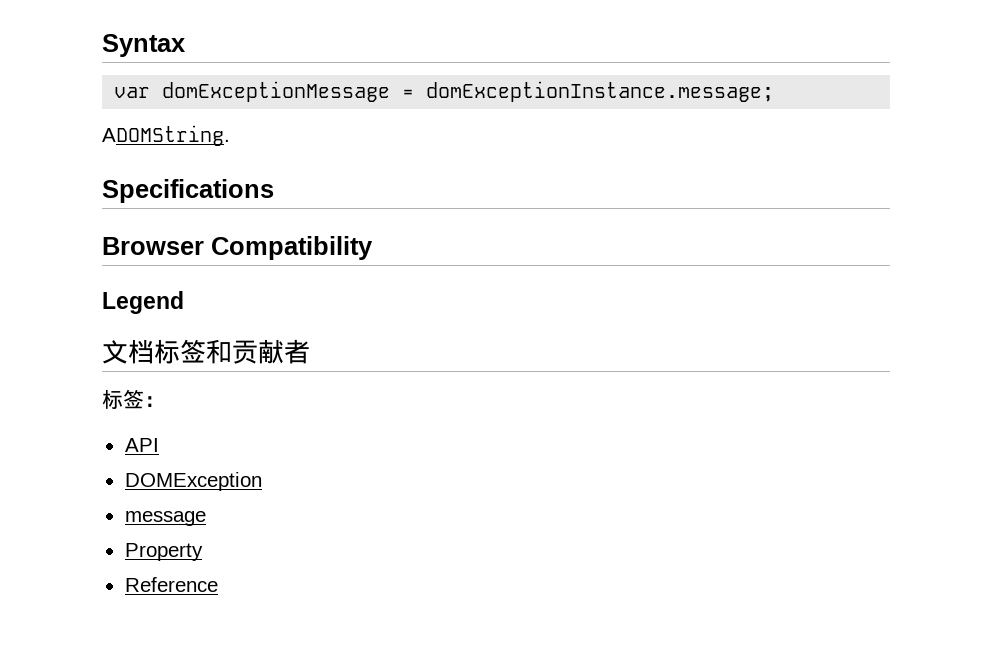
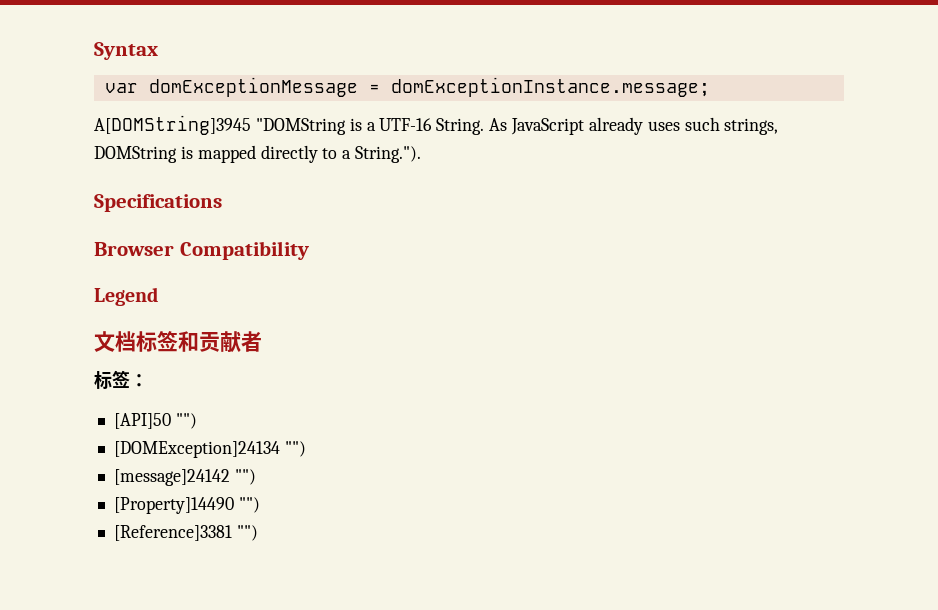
[102,125,230,146] ADOMString. -> [94,115,779,135] [94,145,422,163] A[DOMString]3945 "DOMString is a UTF-16 String. As JavaScript already uses such strings, DOMString is mapped directly to a String.").
[124,438,159,452] [124,472,262,491] [124,511,206,526] [124,543,203,561] [124,577,218,592] API // DOMException // message // Property // Reference -> [113,413,197,429] [113,441,306,458] [113,469,256,486] [113,497,260,514] [113,525,258,541] [API]50 "") // [DOMException]24134 "") // [message]24142 "") // [Property]14490 "") // [Reference]3381 "")

